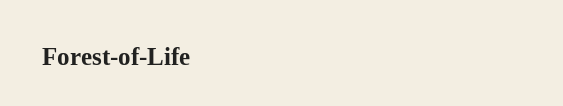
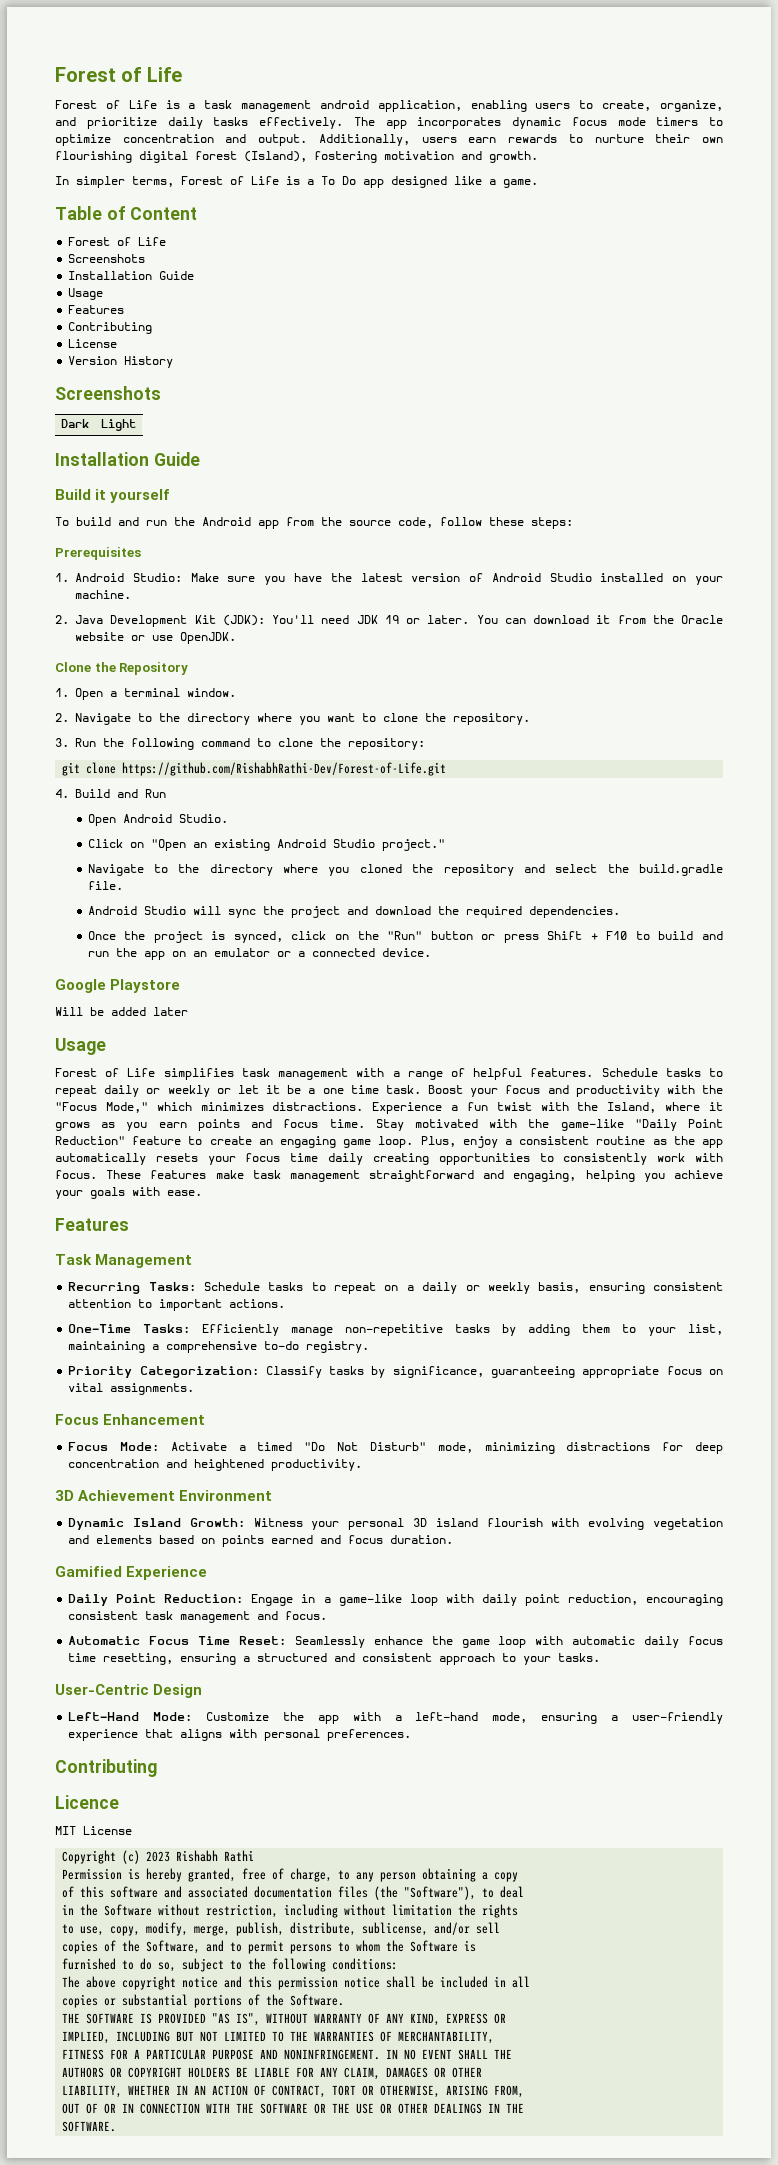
[42,47,190,65] Forest-of-Life -> [55,67,182,82] [55,100,723,112] [55,117,723,129] [55,134,724,146] [55,151,538,163] [55,176,538,188] [55,206,198,220] [68,237,167,246] [68,254,146,263] [68,271,195,280] [68,288,104,300] [68,305,125,314] [68,322,153,334] [68,339,118,348] [68,356,174,368] [55,386,161,400] [60,419,89,428] [100,419,136,431] [55,452,200,466] [55,489,171,503] [55,517,573,529] [55,547,141,560] [55,573,724,585] [75,590,131,599] [55,615,723,627] [75,632,236,644] [55,662,189,675] [55,688,236,700] [55,713,530,725] [55,738,425,750] [62,762,447,776] [55,789,166,798] [87,814,228,826] [87,839,445,851] [87,864,723,876] [87,881,123,890] [87,906,620,918] [87,931,724,943] [87,948,431,960] [55,979,181,993] [55,1007,188,1016] [55,1038,106,1055] [55,1068,723,1080] [55,1085,723,1097] [55,1102,723,1114] [55,1119,723,1131] [55,1136,724,1148] [55,1153,723,1165] [55,1170,723,1182] [55,1187,202,1199] [55,1218,129,1231] [55,1254,193,1268] [68,1282,723,1294] [68,1299,286,1311] [68,1324,724,1336] [68,1341,370,1353] [68,1366,724,1378] [68,1383,195,1395] [55,1414,206,1425] [68,1442,723,1454] [68,1459,363,1471] [55,1490,273,1501] [68,1518,723,1530] [68,1535,454,1547] [55,1566,208,1580] [68,1594,723,1606] [68,1611,328,1623] [68,1636,723,1648] [68,1653,601,1665] [55,1684,203,1698] [68,1712,723,1724] [68,1729,412,1741] [55,1759,157,1777] [55,1795,119,1809] [55,1826,132,1835] [62,1850,255,1864] [62,1868,519,1882] [62,1886,525,1900] [62,1904,519,1918] [62,1922,501,1936] [62,1940,477,1954] [62,1958,399,1972] [62,1976,531,1990] [62,1994,345,2008] [62,2013,507,2026] [62,2031,495,2044] [62,2049,513,2060] [62,2067,483,2080] [62,2085,525,2098] [62,2103,525,2114] [62,2121,117,2132] Forest of Life // Forest of Life is a task management android application, enabling users to create, organize, and prioritize daily tasks effectively. The app incorporates dynamic focus mode timers to optimize concentration and output. Additionally, users earn rewards to nurture their own flourishing digital forest (Island), fostering motivation and growth. // In simpler terms, Forest of Life is a To Do app designed like a game. // Table of Content // Forest of Life // Screenshots // Installation Guide // Usage // Features // Contributing // License // Version History // Screenshots // Dark | Light // Installation Guide // Build it yourself // To build and run the Android app from the source code, follow these steps: // Prerequisites // 1. Android Studio: Make sure you have the latest version of Android Studio installed on your machine. // 2. Java Development Kit (JDK): You'll need JDK 19 or later. You can download it from the Oracle website or use OpenJDK. // Clone the Repository // 1. Open a terminal window. // 2. Navigate to the directory where you want to clone the repository. // 3. Run the following command to clone the repository: // git clone https://github.com/RishabhRathi-Dev/Forest-of-Life.git // 4. Build and Run // Open Android Studio. // Click on "Open an existing Android Studio project." // Navigate to the directory where you cloned the repository and select the build.gradle file. // Android Studio will sync the project and download the required dependencies. // Once the project is synced, click on the "Run" button or press Shift + F10 to build and run the app on an emulator or a connected device. // Google Playstore // Will be added later // Usage // Forest of Life simplifies task management with a range of helpful features. Schedule tasks to repeat daily or weekly or let it be a one time task. Boost your focus and productivity with the "Focus Mode," which minimizes distractions. Experience a fun twist with the Island, where it grows as you earn points and focus time. Stay motivated with the game-like "Daily Point Reduction" feature to create an engaging game loop. Plus, enjoy a consistent routine as the app automatically resets your focus time daily creating opportunities to consistently work with focus. These features make task management straightforward and engaging, helping you achieve your goals with ease. // Features // Task Management // Recurring Tasks: Schedule tasks to repeat on a daily or weekly basis, ensuring consistent attention to important actions. // One-Time Tasks: Efficiently manage non-repetitive tasks by adding them to your list, maintaining a comprehensive to-do registry. // Priority Categorization: Classify tasks by significance, guaranteeing appropriate focus on vital assignments. // Focus Enhancement // Focus Mode: Activate a timed "Do Not Disturb" mode, minimizing distractions for deep concentration and heightened productivity. // 3D Achievement Environment // Dynamic Island Growth: Witness your personal 3D island flourish with evolving vegetation and elements based on points earned and focus duration. // Gamified Experience // Daily Point Reduction: Engage in a game-like loop with daily point reduction, encouraging consistent task management and focus. // Automatic Focus Time Reset: Seamlessly enhance the game loop with automatic daily focus time resetting, ensuring a structured and consistent approach to your tasks. // User-Centric Design // Left-Hand Mode: Customize the app with a left-hand mode, ensuring a user-friendly experience that aligns with personal preferences. // Contributing // Licence // MIT License // Copyright (c) 2023 Rishabh Rathi // Permission is hereby granted, free of charge, to any person obtaining a copy // of this software and associated documentation files (the "Software"), to deal // in the Software without restriction, including without limitation the rights // to use, copy, modify, merge, publish, distribute, sublicense, and/or sell // copies of the Software, and to permit persons to whom the Software is // furnished to do so, subject to the following conditions: // The above copyright notice and this permission notice shall be included in all // copies or substantial portions of the Software. // THE SOFTWARE IS PROVIDED "AS IS", WITHOUT WARRANTY OF ANY KIND, EXPRESS OR // IMPLIED, INCLUDING BUT NOT LIMITED TO THE WARRANTIES OF MERCHANTABILITY, // FITNESS FOR A PARTICULAR PURPOSE AND NONINFRINGEMENT. IN NO EVENT SHALL THE // AUTHORS OR COPYRIGHT HOLDERS BE LIABLE FOR ANY CLAIM, DAMAGES OR OTHER // LIABILITY, WHETHER IN AN ACTION OF CONTRACT, TORT OR OTHERWISE, ARISING FROM, // OUT OF OR IN CONNECTION WITH THE SOFTWARE OR THE USE OR OTHER DEALINGS IN THE // SOFTWARE.

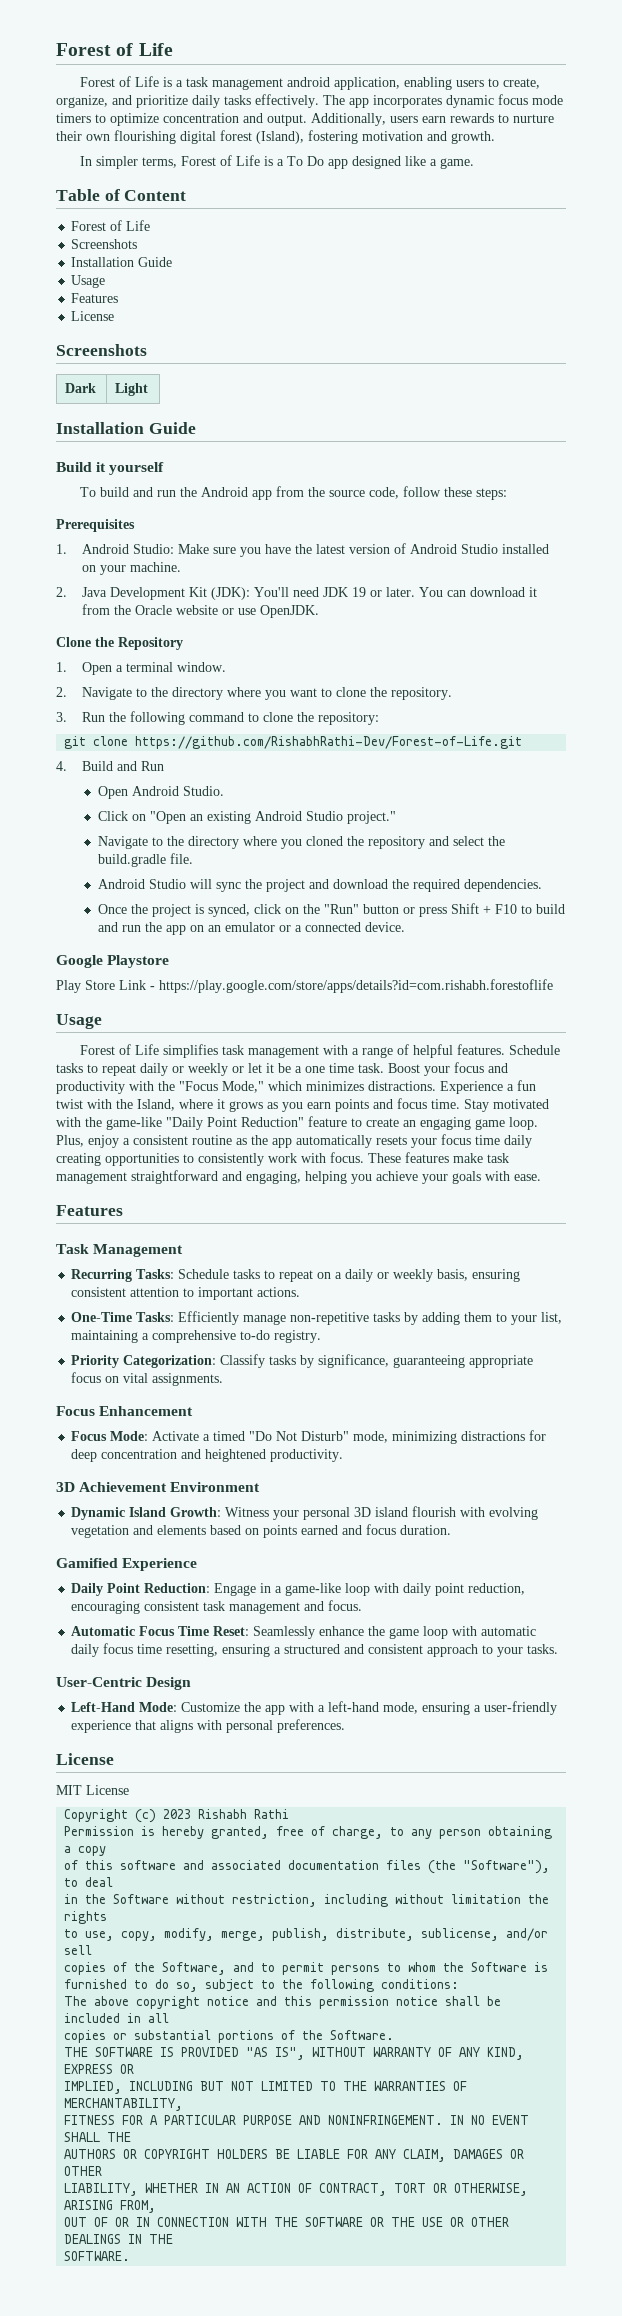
[68,322,153,334] [68,339,118,348] [68,356,174,368] // Contributing // License // Version History -> [71,311,115,321] // License
[55,1007,188,1016] Will be added later -> [56,979,553,993] Play Store Link - https://play.google.com/store/apps/details?id=com.rishabh.forestoflife
[55,1759,157,1777] [55,1795,119,1809] Contributing // Licence -> [56,1753,114,1765] License

